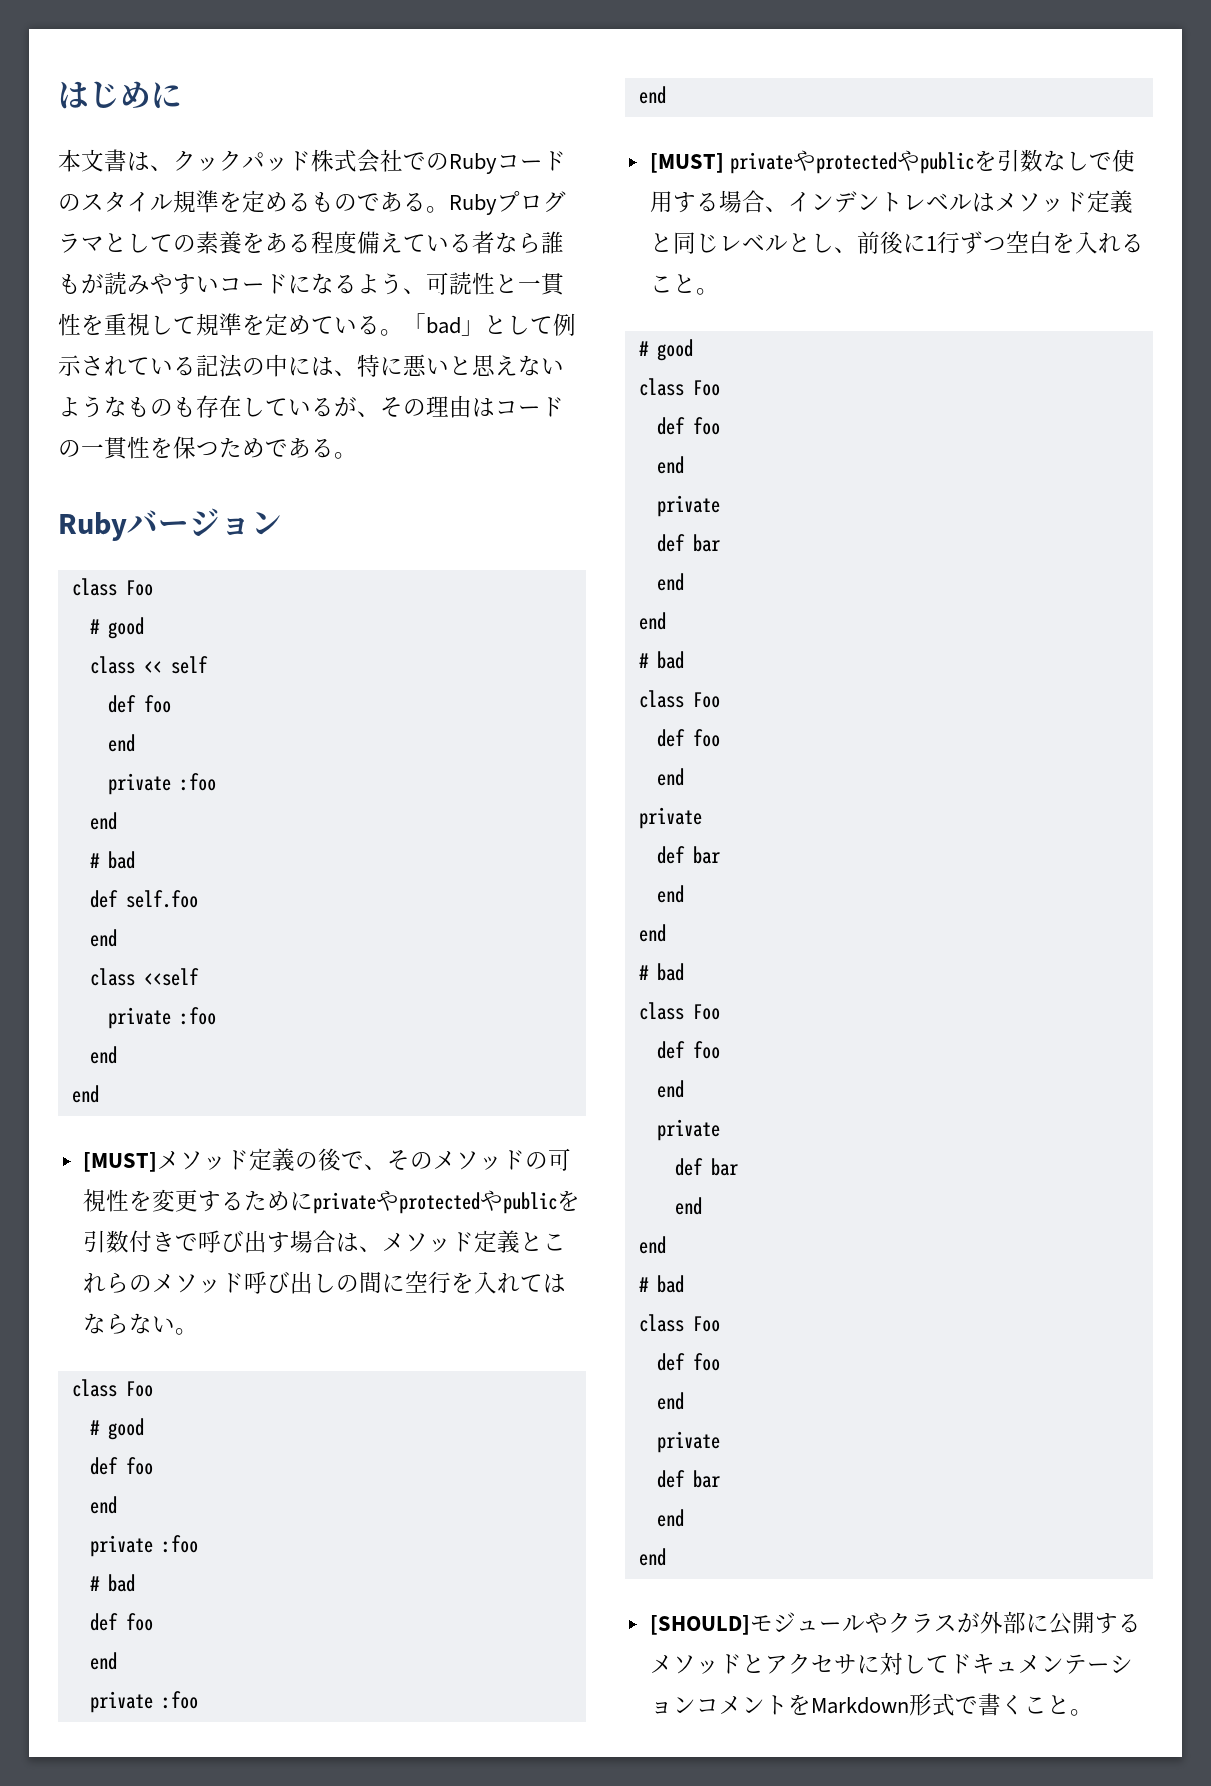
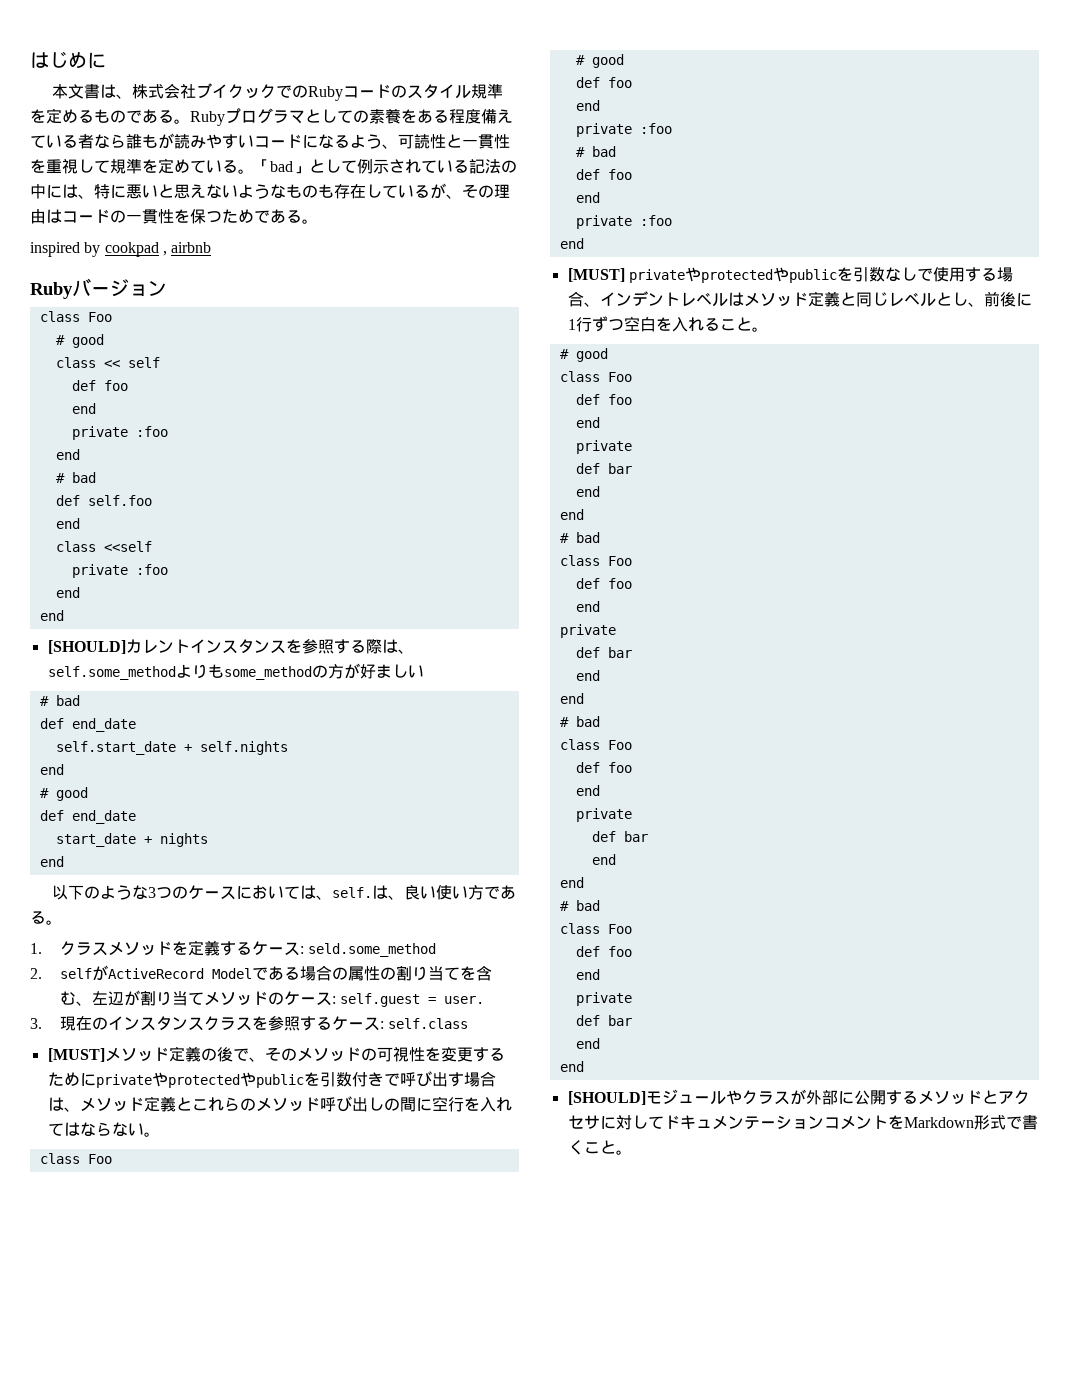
[173,149,403,173] クックパッド株式会社 -> [132,83,277,99] 株式会社ブイクック
(357, 455) none -> [30,242,212,257] // inspired by cookpad , airbnb
(99, 1094) none -> [47,639,414,654] [47,663,424,680] [39,695,80,706] [39,718,136,732] [55,741,288,755] [39,764,64,775] [39,787,88,801] [39,810,136,824] [55,833,208,847] [39,856,64,867] [52,885,517,900] [30,911,62,925] [30,940,437,957] [30,965,492,981] [59,990,485,1007] [30,1016,469,1031] // [SHOULD]カレントインスタンスを参照する際は、self.some_methodよりもsome_methodの方が好ましい // # bad // def end_date // self.start_date + self.nights // end // # good // def end_date // start_date + nights // end // 以下のような3つのケースにおいては、self.は、良い使い方である。 // 1.クラスメソッドを定義するケース: seld.some_method // 2. selfがActiveRecord Modelである場合の属性の割り当てを含む、左辺が割り当てメソッドのケース: self.guest = user. // 3.現在のインスタンスクラスを参照するケース: self.class

